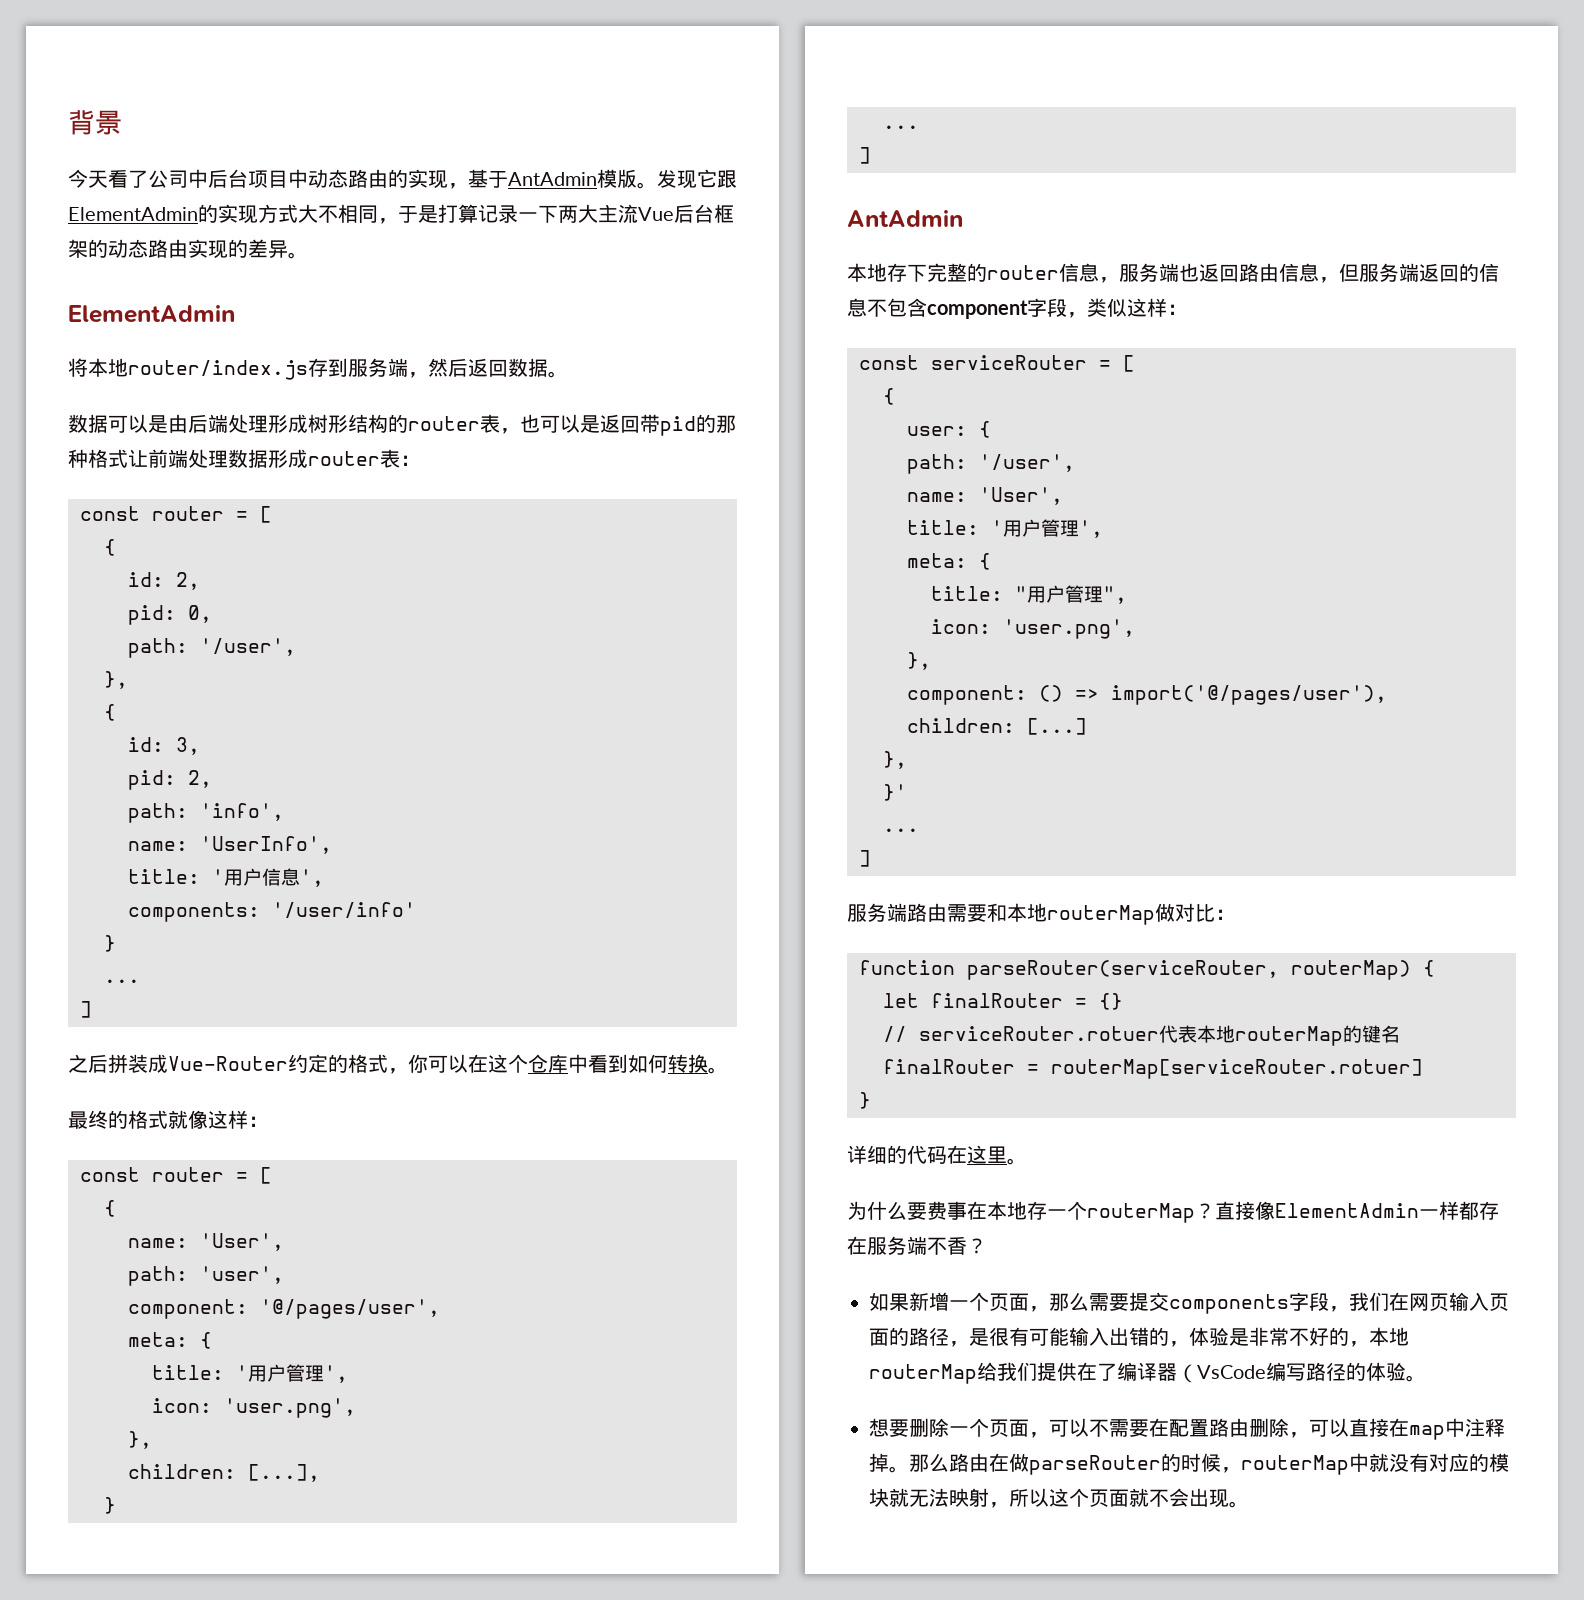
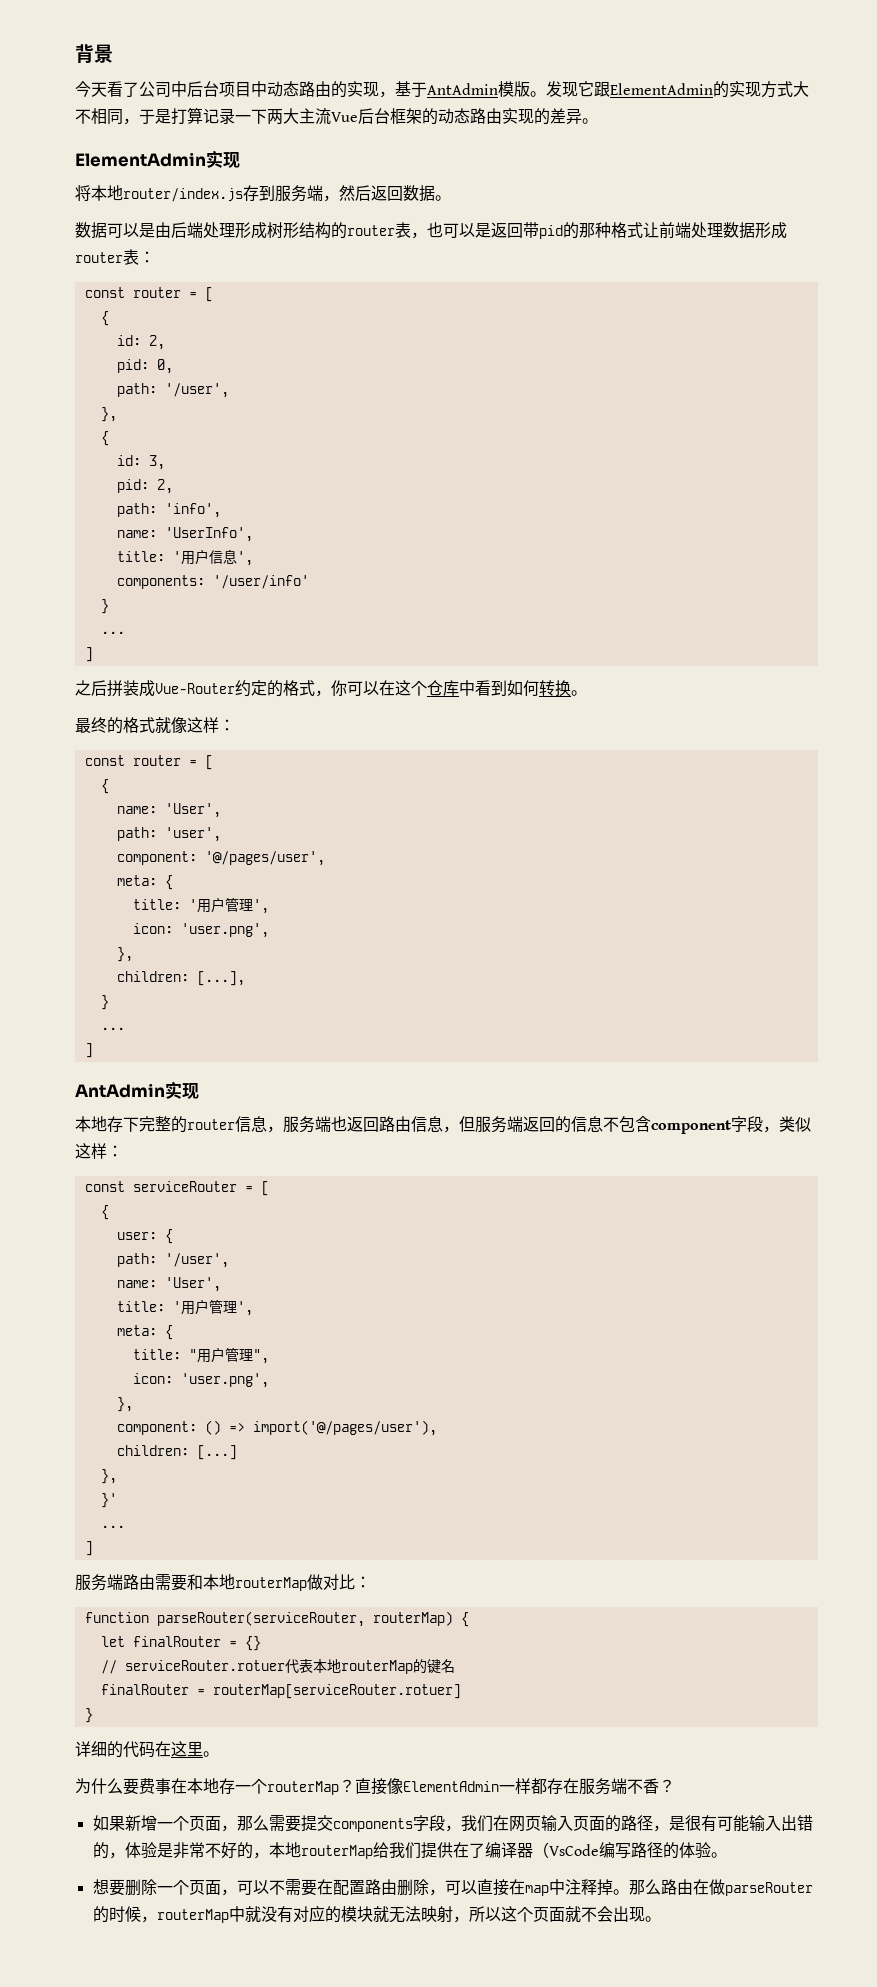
(235, 314) none -> [206,150,240,168] 实现
(963, 218) none -> [165,1081,199,1099] 实现

